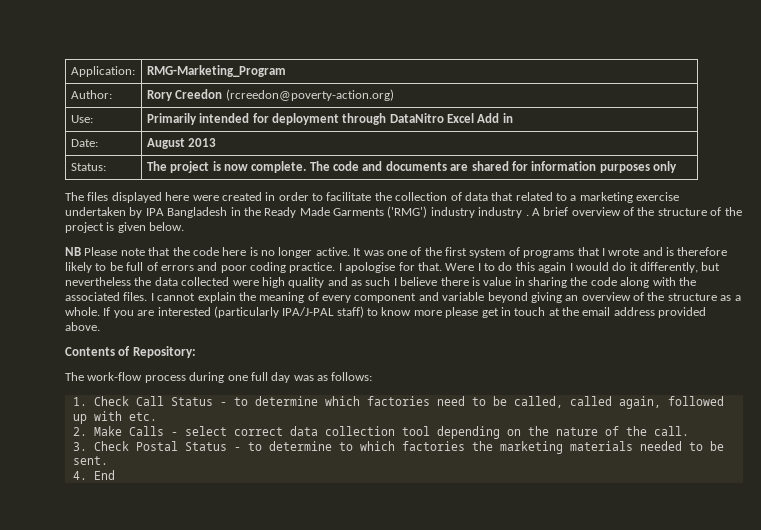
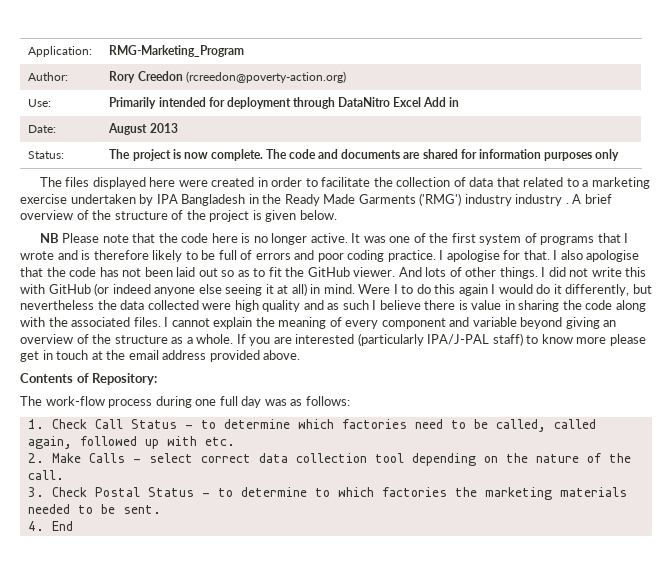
(442, 266) none -> [553,250,640,262] [20,267,647,279] [20,283,355,296] I also apologise that the code has not been laid out so as to fit the GitHub viewer. And lots of other things. I did not write this with GitHub (or indeed anyone else seeing it at all) in mind.

